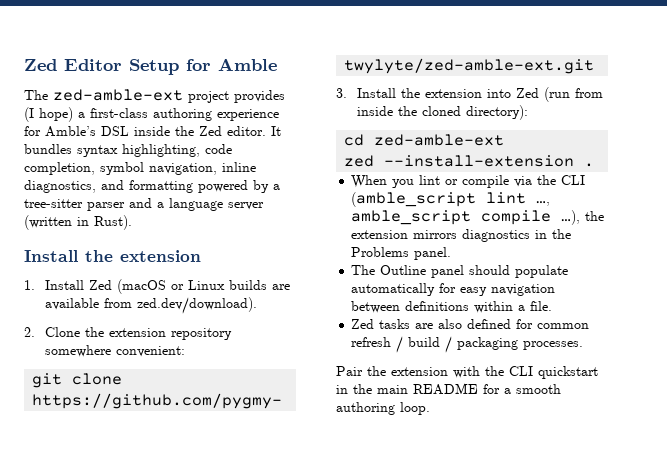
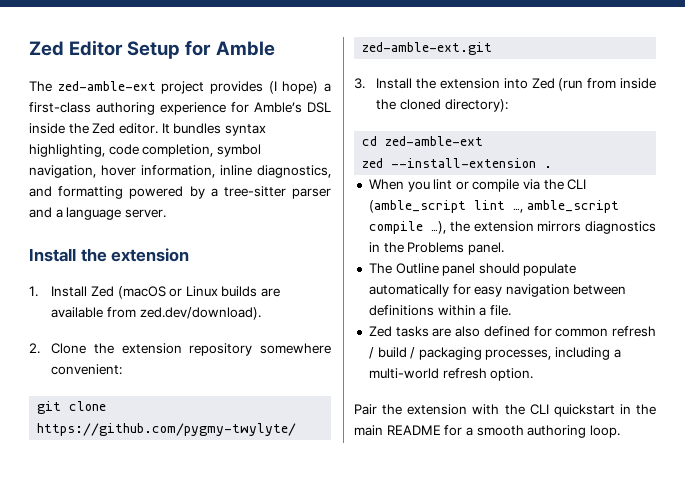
(217, 169) none -> [101,165,215,178] hover information,
[228,202,264,210] [24,215,132,230] server (written in Rust). -> [124,209,166,218] server.
[523,341,584,350] processes. -> [485,347,621,360] [368,368,534,381] processes, including a multi-world refresh option.

